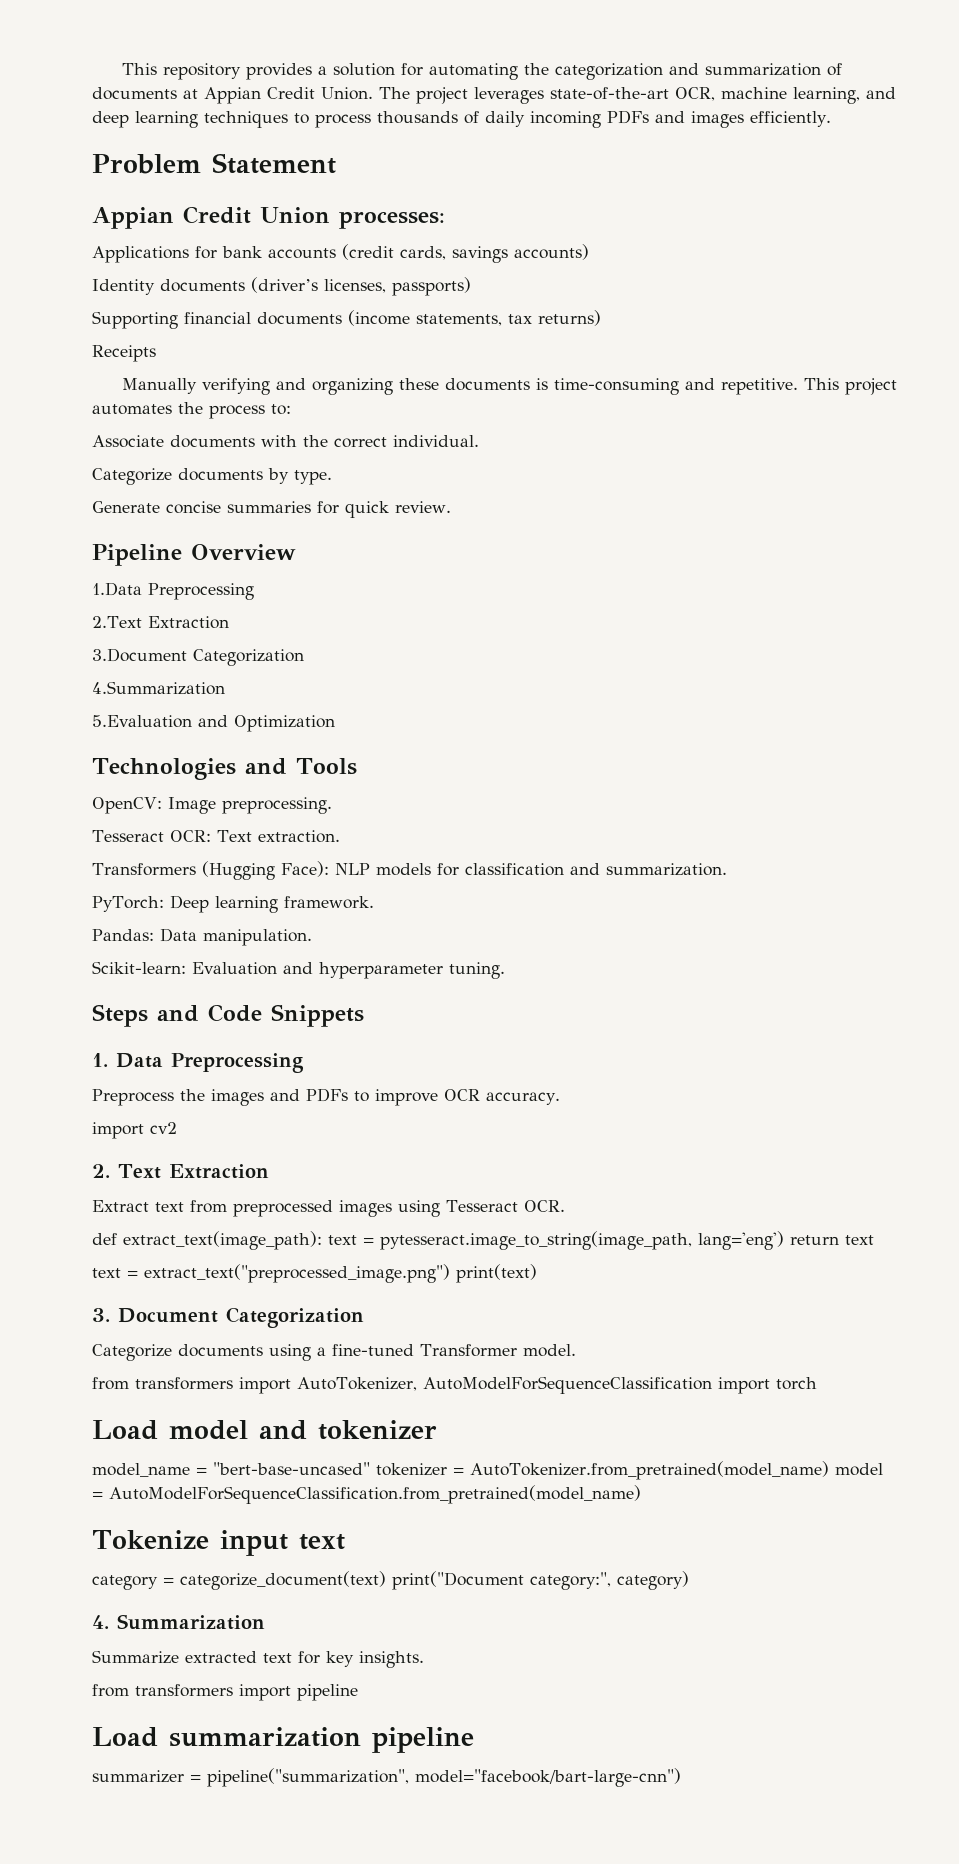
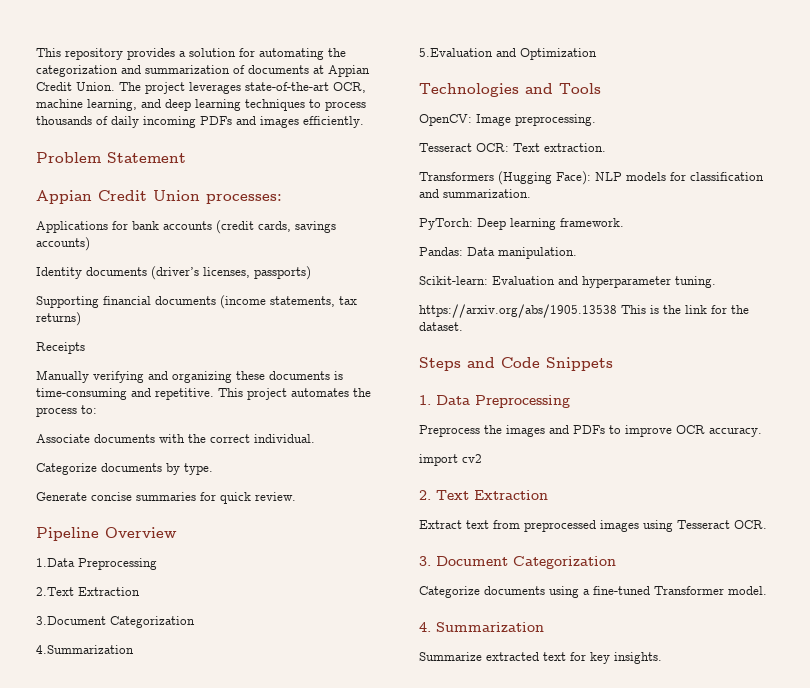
(505, 970) none -> [419,304,749,318] [419,322,463,331] // https://arxiv.org/abs/1905.13538 This is the link for the dataset.
[92,1231,874,1250] [92,1264,537,1283] // def extract_text(image_path): text = pytesseract.image_to_string(image_path, lang='eng') return text // text = extract_text("preprocessed_image.png") print(text) -> (767, 524) none
[92,1376,817,1394] [92,1420,437,1440] [92,1461,883,1480] [92,1485,641,1504] [92,1530,345,1556] [92,1571,689,1590] // from transformers import AutoTokenizer, AutoModelForSequenceClassification import torch // Load model and tokenizer // model_name = "bert-base-uncased" tokenizer = AutoTokenizer.from_pretrained(model_name) model = AutoModelForSequenceClassification.from_pretrained(model_name) // Tokenize input text // category = categorize_document(text) print("Document category:", category) -> (767, 590) none
[92,1684,358,1701] [92,1727,474,1753] [92,1768,681,1787] // from transformers import pipeline // Load summarization pipeline // summarizer = pipeline("summarization", model="facebook/bart-large-cnn") -> (662, 658) none

